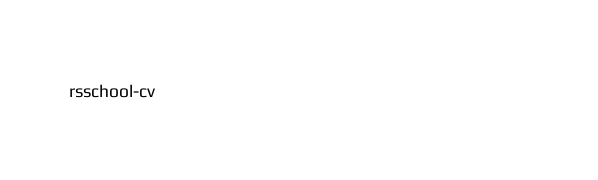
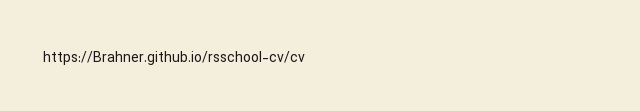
[69,84,155,98] rsschool-cv -> [43,51,305,65] https://Brahner.github.io/rsschool-cv/cv

